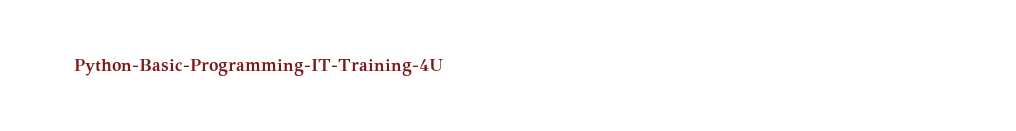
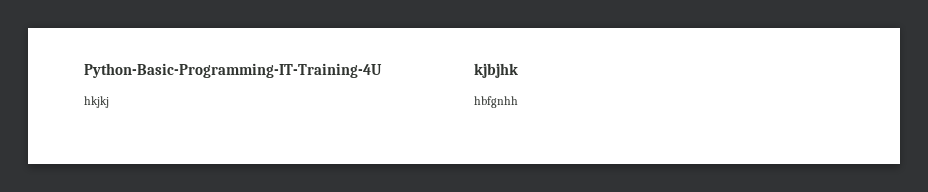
(443, 67) none -> [84,96,109,108] [474,63,518,78] [474,96,518,108] // hkjkj // kjbjhk // hbfgnhh

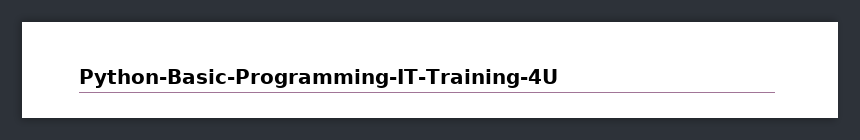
[84,96,109,108] [474,63,518,78] [474,96,518,108] // hkjkj // kjbjhk // hbfgnhh -> (558, 78) none

